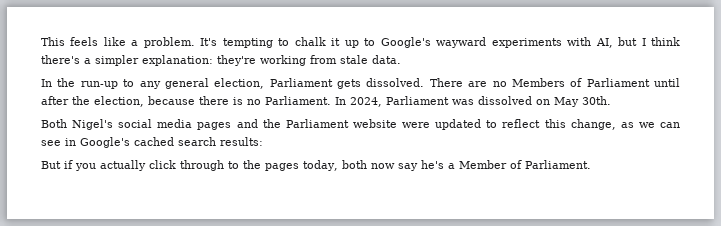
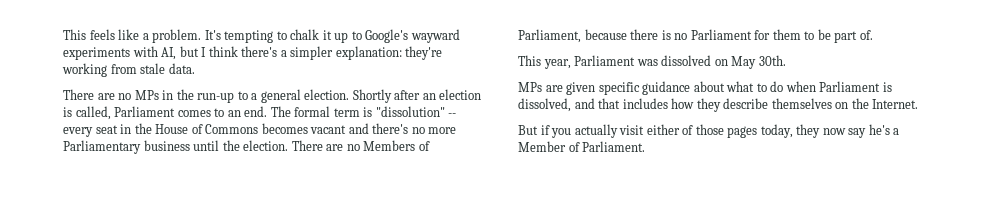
[41,78,425,89] In the run-up to any general election, Parliament gets dissolved. -> [63,89,482,103] [63,106,457,120] [63,123,457,137] [63,140,289,154] There are no MPs in the run-up to a general election. Shortly after an election is called, Parliament comes to an end. The formal term is "dissolution" -- every seat in the House of Commons becomes vacant and there's no more Parliamentary business until the election.
[586,78,680,87] [41,96,382,107] Parliament until after the election, because there is no Parliament. In 2024, -> [518,29,873,43] [518,55,571,69] Parliament, because there is no Parliament for them to be part of. // This year,
[41,119,681,130] [41,137,263,148] Both Nigel's social media pages and the Parliament website were updated to reflect this change, as we can see in Google's cached search results: -> [518,81,892,95] [518,98,919,112] MPs are given specific guidance about what to do when Parliament is dissolved, and that includes how they describe themselves on the Internet.
[149,160,261,171] click through to the -> [619,124,724,135] visit either of those
[341,160,367,169] both -> [796,124,821,138] they

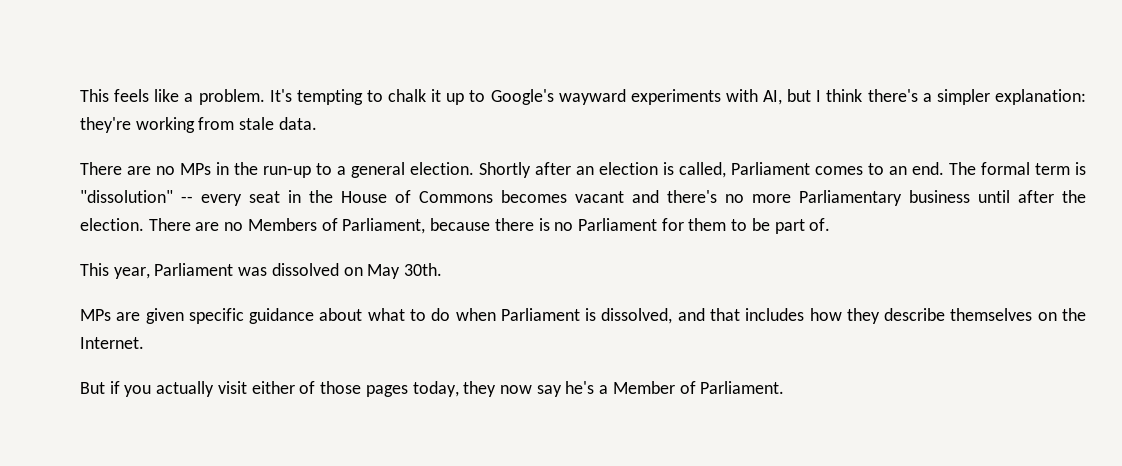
(220, 145) none -> [1018,190,1054,203] after

